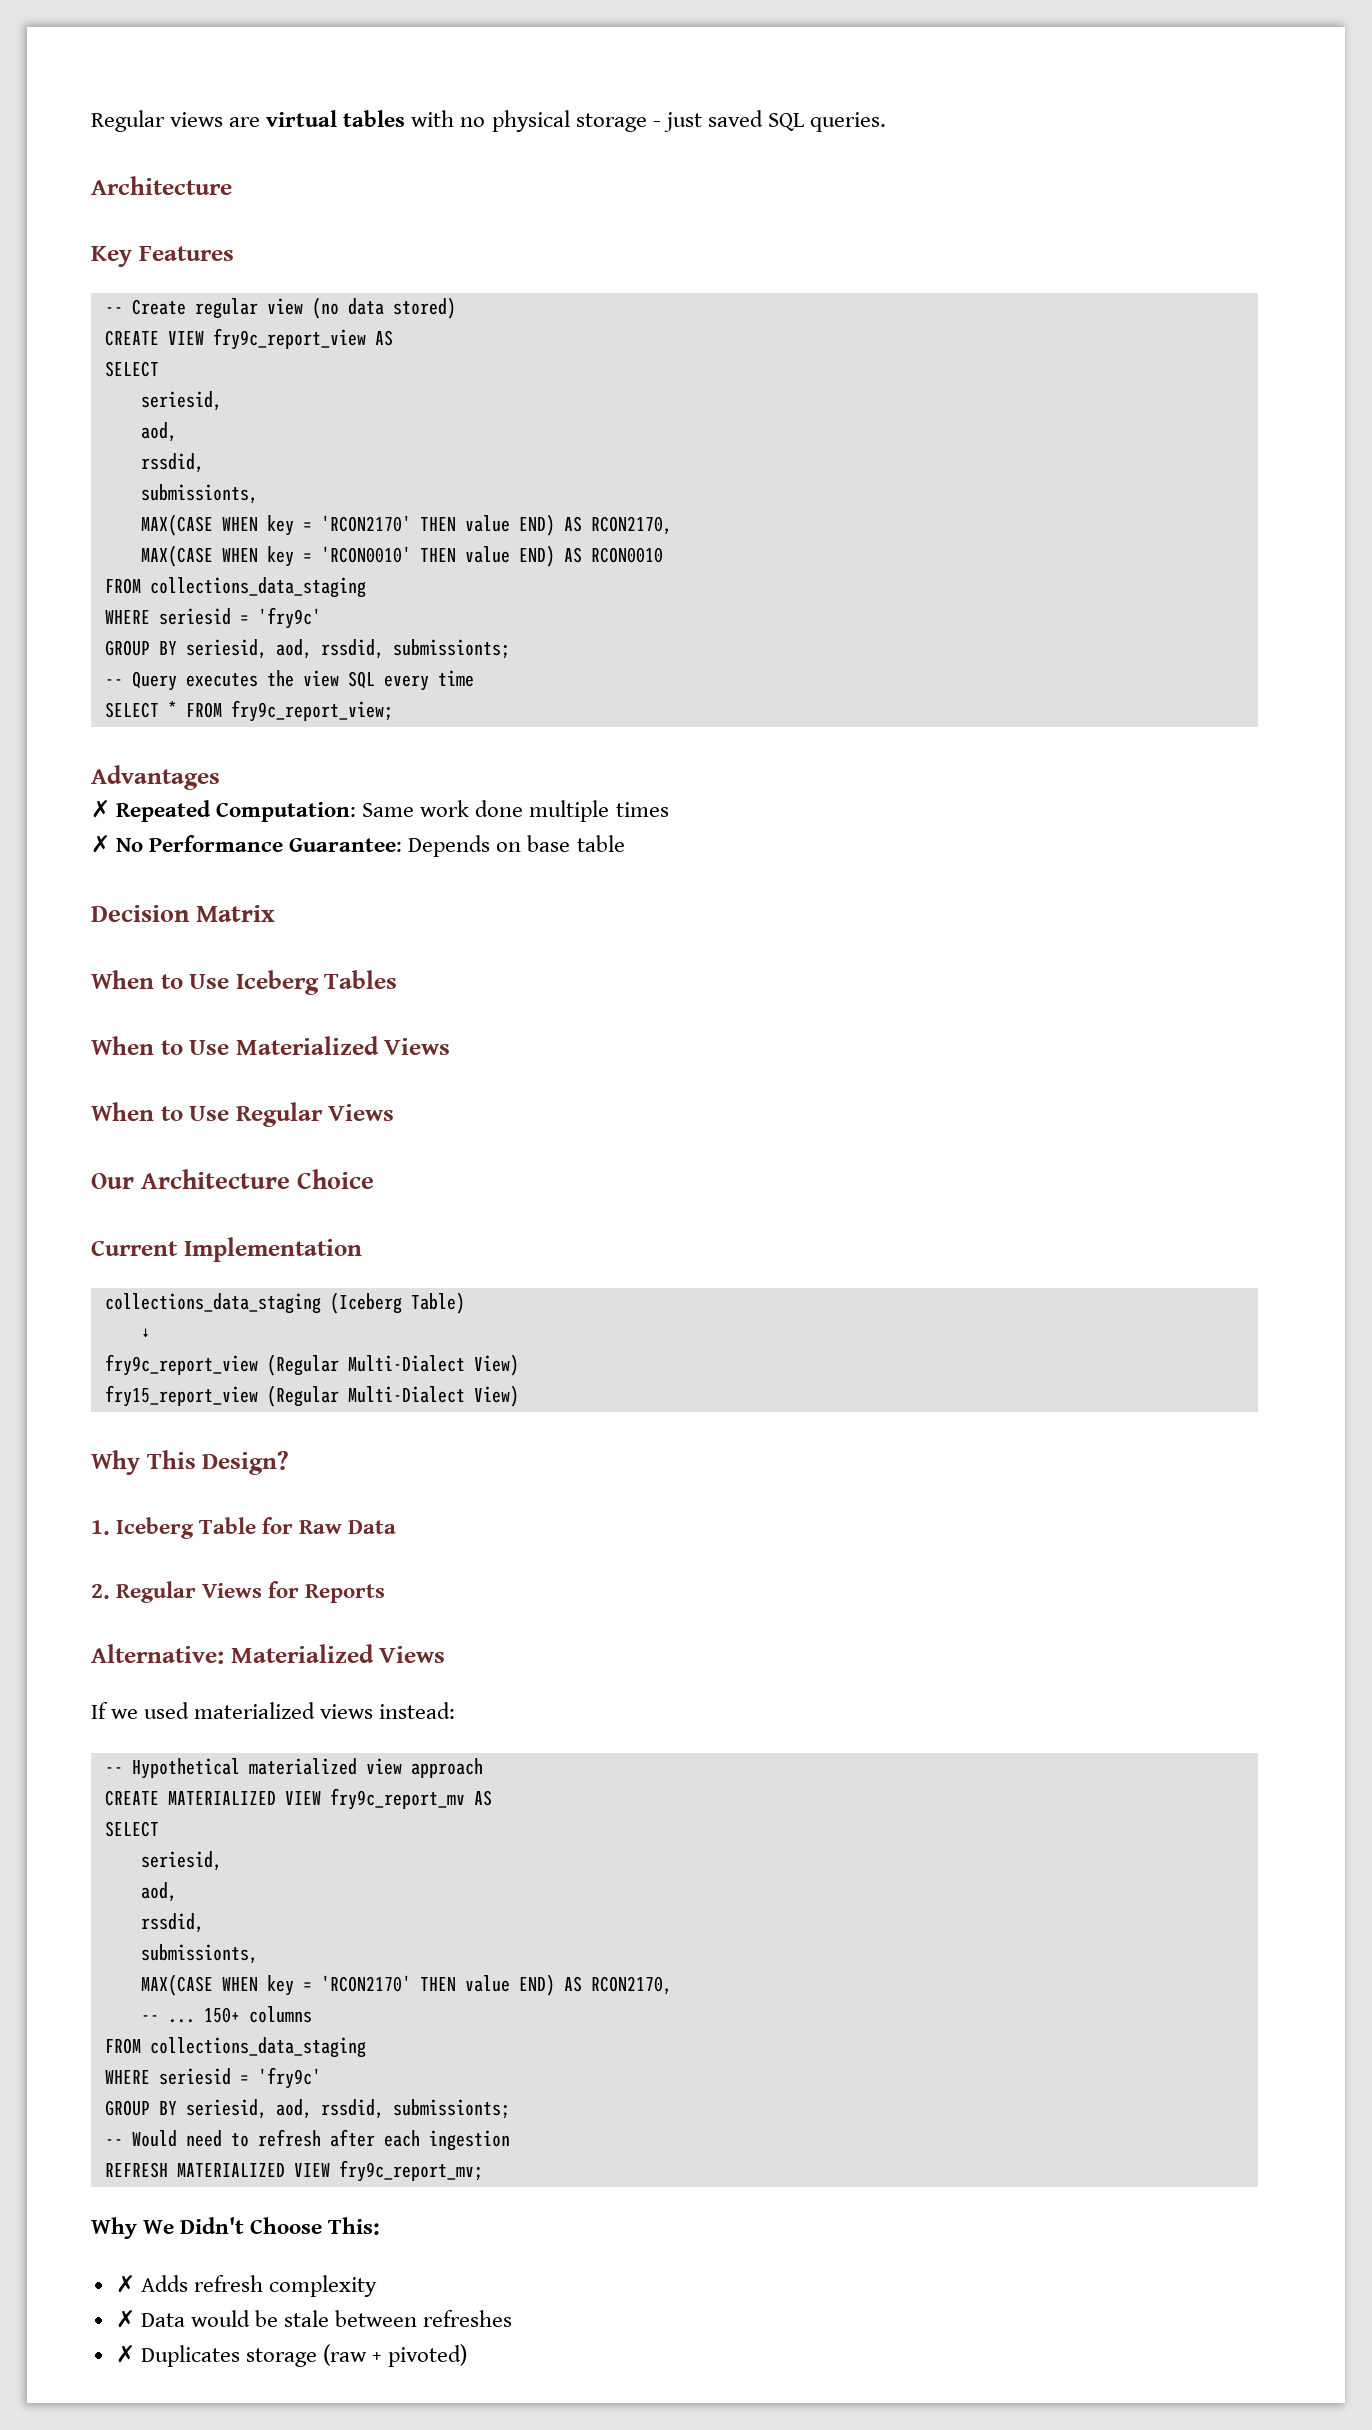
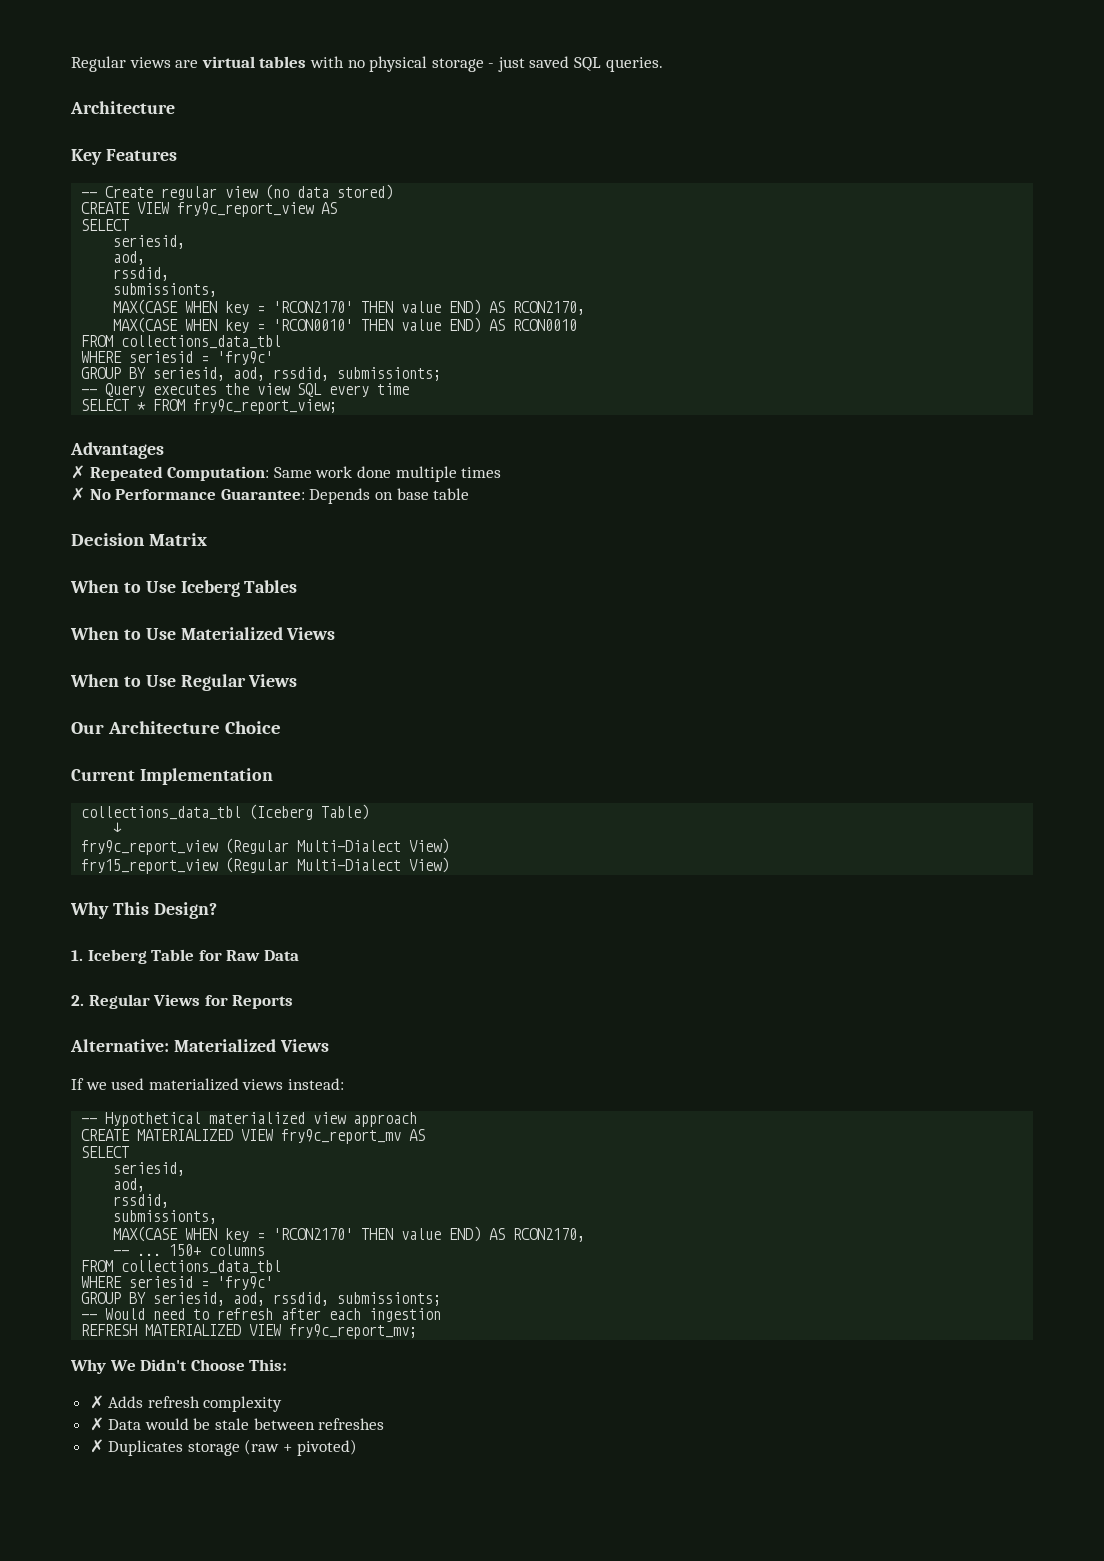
[149,577,366,598] collections_data_staging -> [121,335,282,349] collections_data_tbl
[104,1293,321,1314] collections_data_staging -> [81,806,242,820] collections_data_tbl
[149,2037,366,2058] collections_data_staging -> [121,1260,282,1274] collections_data_tbl

